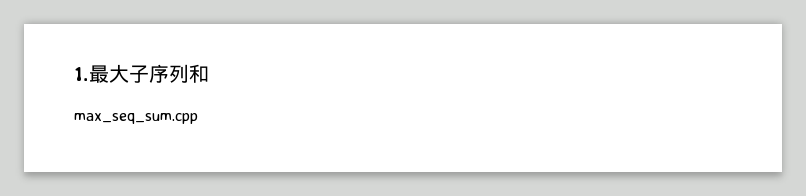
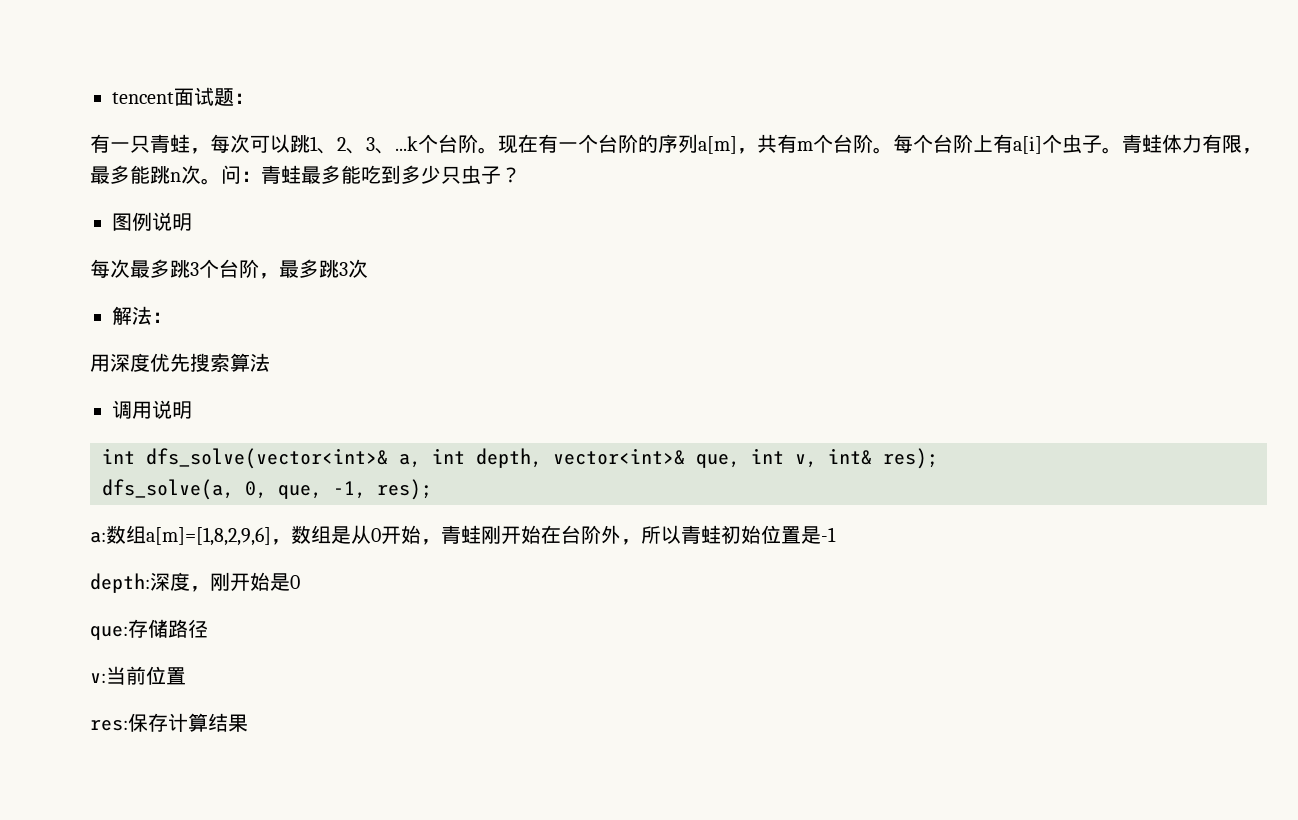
[74,64,209,83] [74,113,198,124] 1.最大子序列和 // max_seq_sum.cpp -> [112,87,254,106] [90,134,1262,154] [90,165,521,185] [112,212,192,231] [90,259,368,279] [112,306,172,325] [90,353,270,372] [112,400,192,419] [102,448,938,469] [102,479,432,500] [90,525,836,546] [90,572,300,593] [90,619,208,640] [90,666,186,685] [90,713,248,732] tencent面试题： // 有一只青蛙，每次可以跳1、2、3、...k个台阶。现在有一个台阶的序列a[m]，共有m个台阶。每个台阶上有a[i]个虫子。青蛙体力有限，最多能跳n次。问：青蛙最多能吃到多少只虫子？ // 图例说明 // 每次最多跳3个台阶，最多跳3次 // 解法： // 用深度优先搜索算法 // 调用说明 // int dfs_solve(vector<int>& a, int depth, vector<int>& que, int v, int& res); // dfs_solve(a, 0, que, -1, res); // a:数组a[m]=[1,8,2,9,6]，数组是从0开始，青蛙刚开始在台阶外，所以青蛙初始位置是-1 // depth:深度，刚开始是0 // que:存储路径 // v:当前位置 // res:保存计算结果

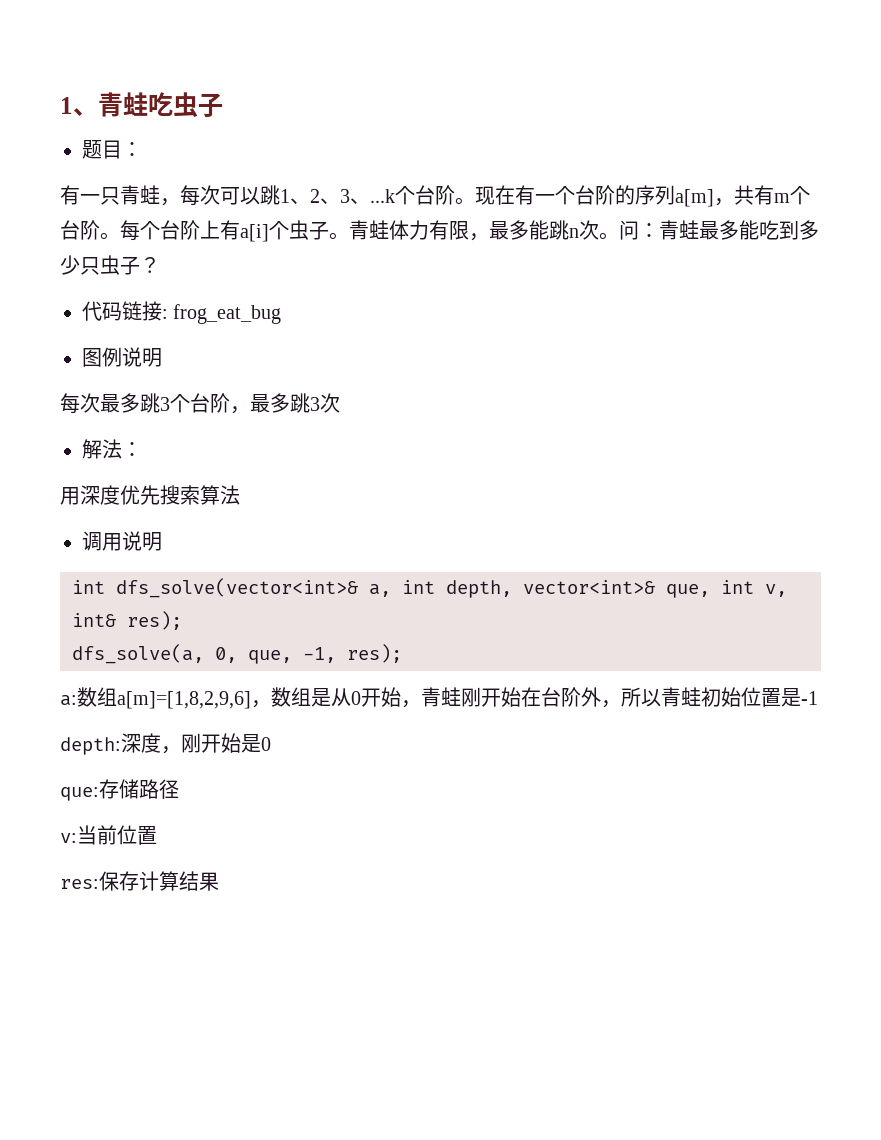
[112,87,234,106] tencent面试题 -> [60,92,223,118] [82,140,122,159] 1、青蛙吃虫子 // 题目
(521, 175) none -> [82,301,282,324] // 代码链接: frog_eat_bug

